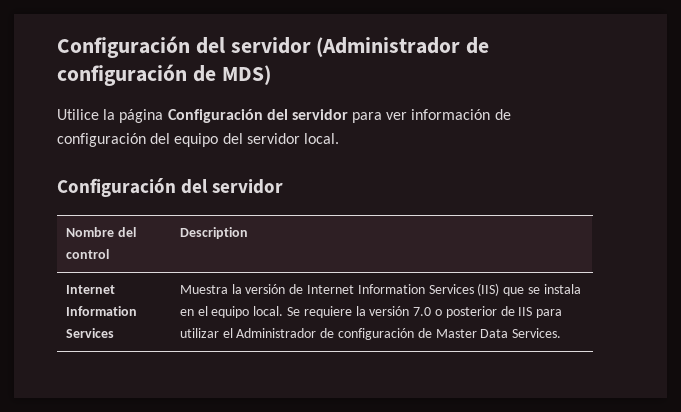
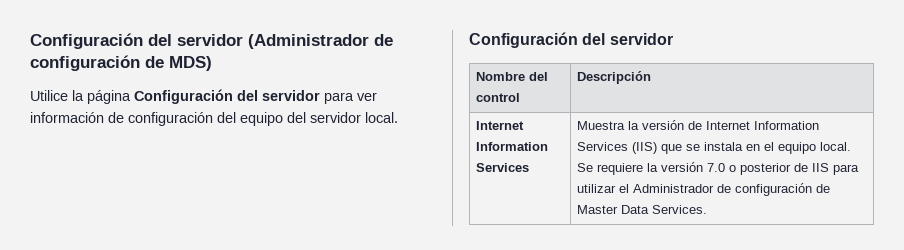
[179,227,248,239] Description -> [577,71,652,84] Descripción

